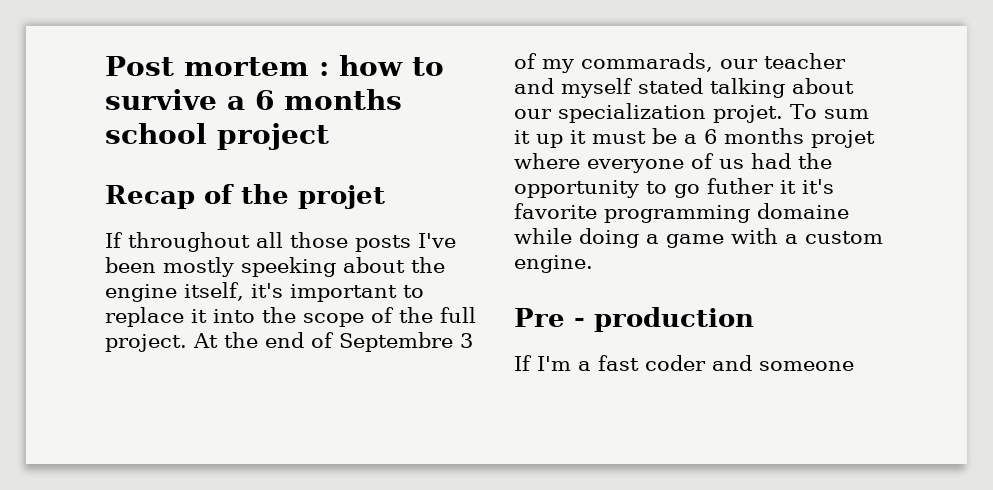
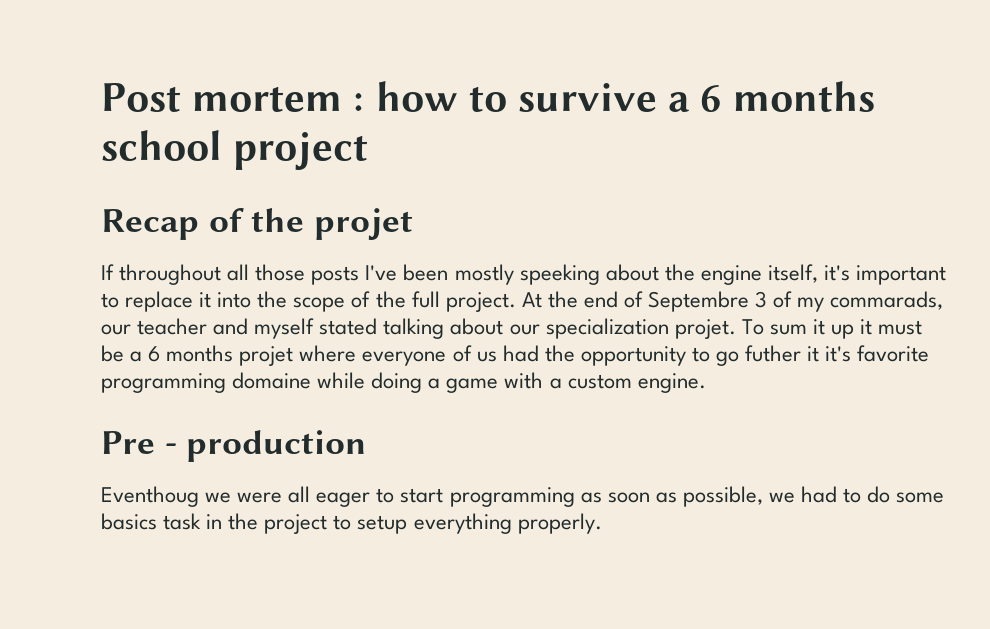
[514,355,854,371] If I'm a fast coder and someone -> [101,486,945,507] [101,513,602,534] Eventhoug we were all eager to start programming as soon as possible, we had to do some basics task in the project to setup everything properly.

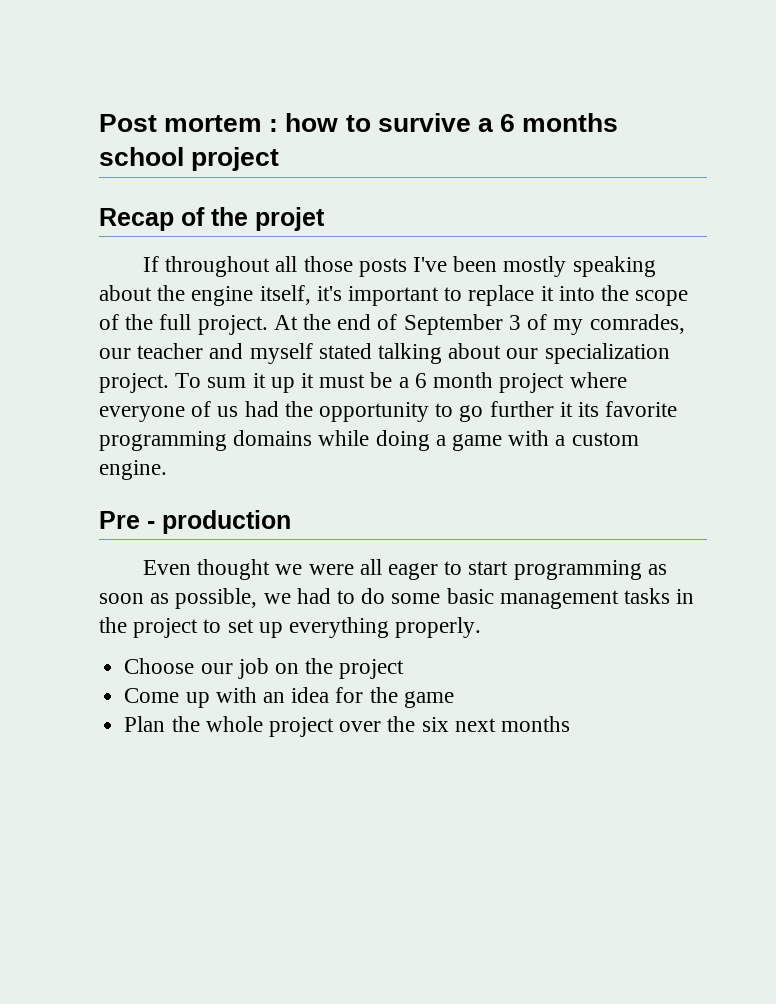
[519,264,600,285] speeking -> [572,256,656,277] speaking
[648,291,750,312] Septembre -> [403,314,503,335] September
[830,291,944,310] commarads, -> [589,314,685,334] comrades,
[674,319,736,339] projet. -> [99,373,169,393] project.
[166,345,294,366] months projet -> [433,372,565,393] month project
[745,345,852,362] futher it it's -> [489,401,600,417] further it its
[232,372,312,389] domaine -> [233,430,313,446] domains
[101,486,199,507] Eventhoug -> [142,559,271,580] Even thought
[101,513,202,530] basics task -> [446,588,671,609] basic management tasks
[357,515,408,534] setup -> [227,619,283,638] set up
(602, 523) none -> [124,658,405,679] [124,687,454,708] [124,716,570,737] // Choose our job on the project // Come up with an idea for the game // Plan the whole project over the six next months

